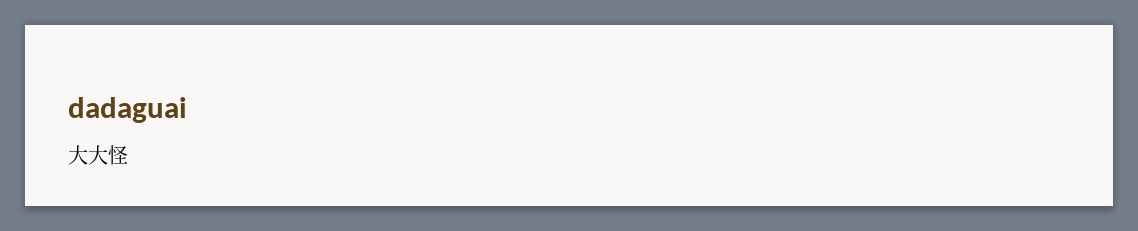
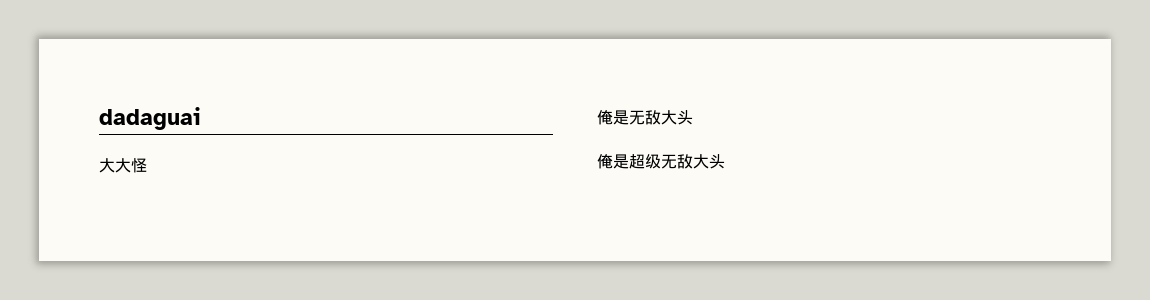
(128, 155) none -> [597,110,693,125] [597,154,725,169] // 俺是无敌大头 // 俺是超级无敌大头

